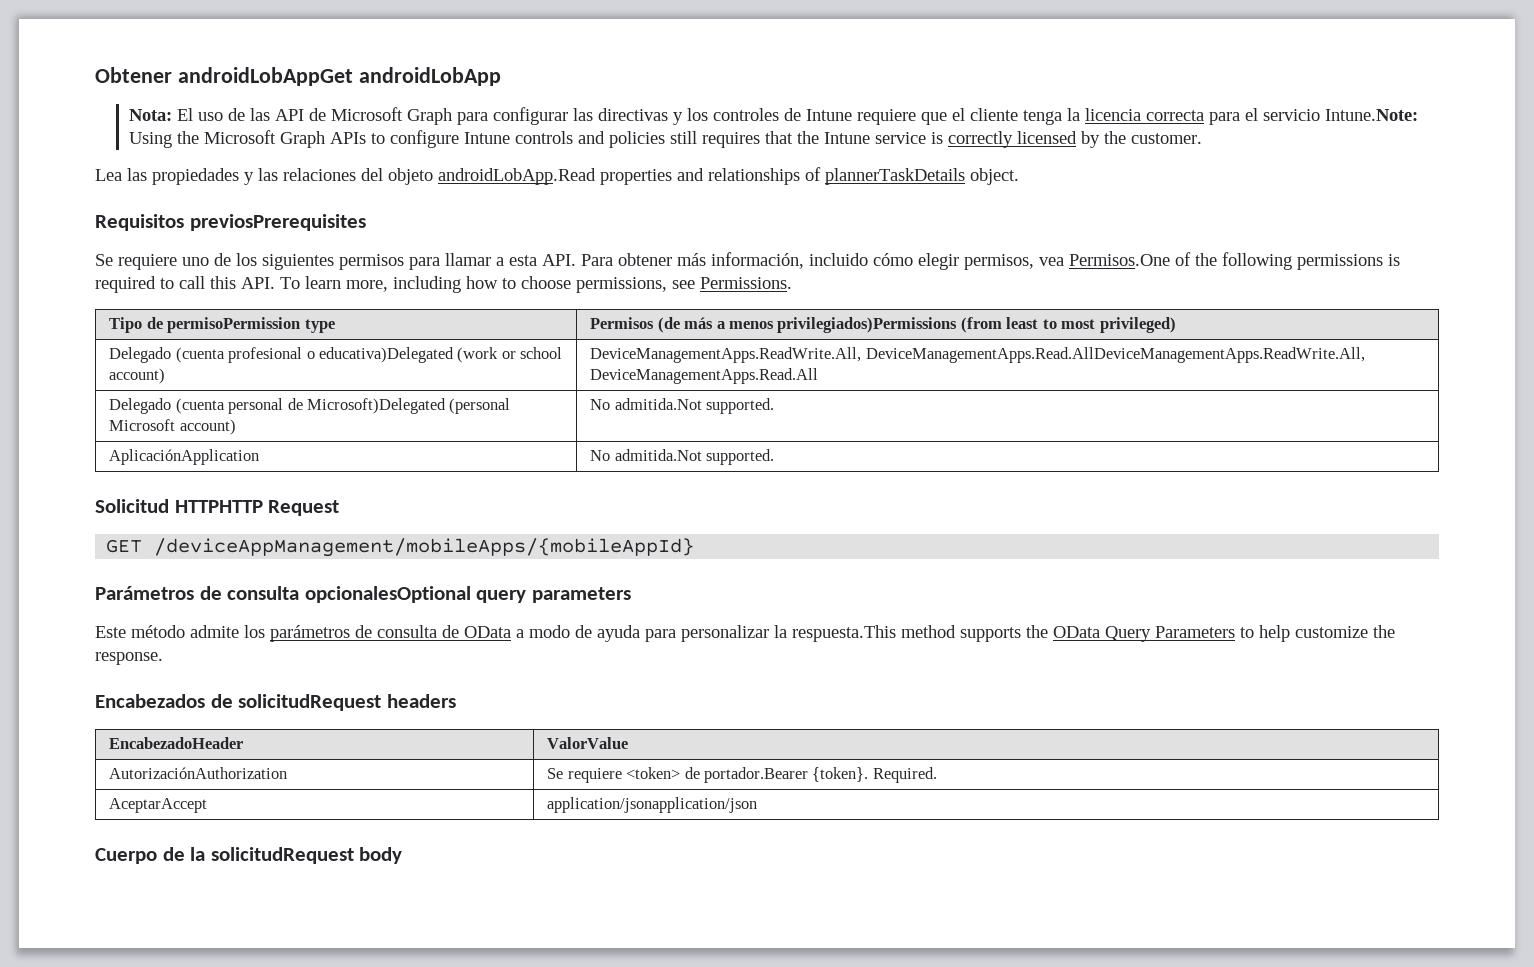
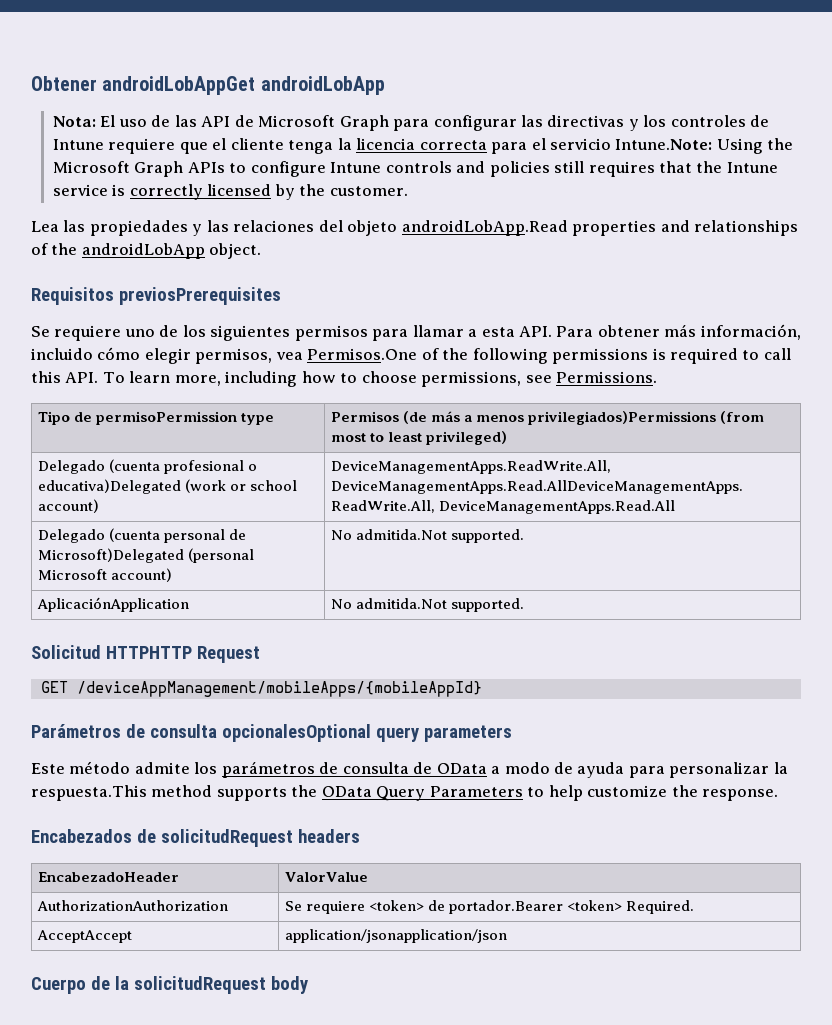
[825,168,965,185] plannerTaskDetails -> [51,243,205,259] the androidLobApp
[1006,317,1096,329] least to most -> [331,432,423,442] most to least
[109,767,288,779] AutorizaciónAuthorization -> [37,900,229,911] AuthorizationAuthorization
[812,767,869,782] {token}. -> [567,900,623,911] <token>
[109,798,208,813] AceptarAccept -> [37,930,133,943] AcceptAccept

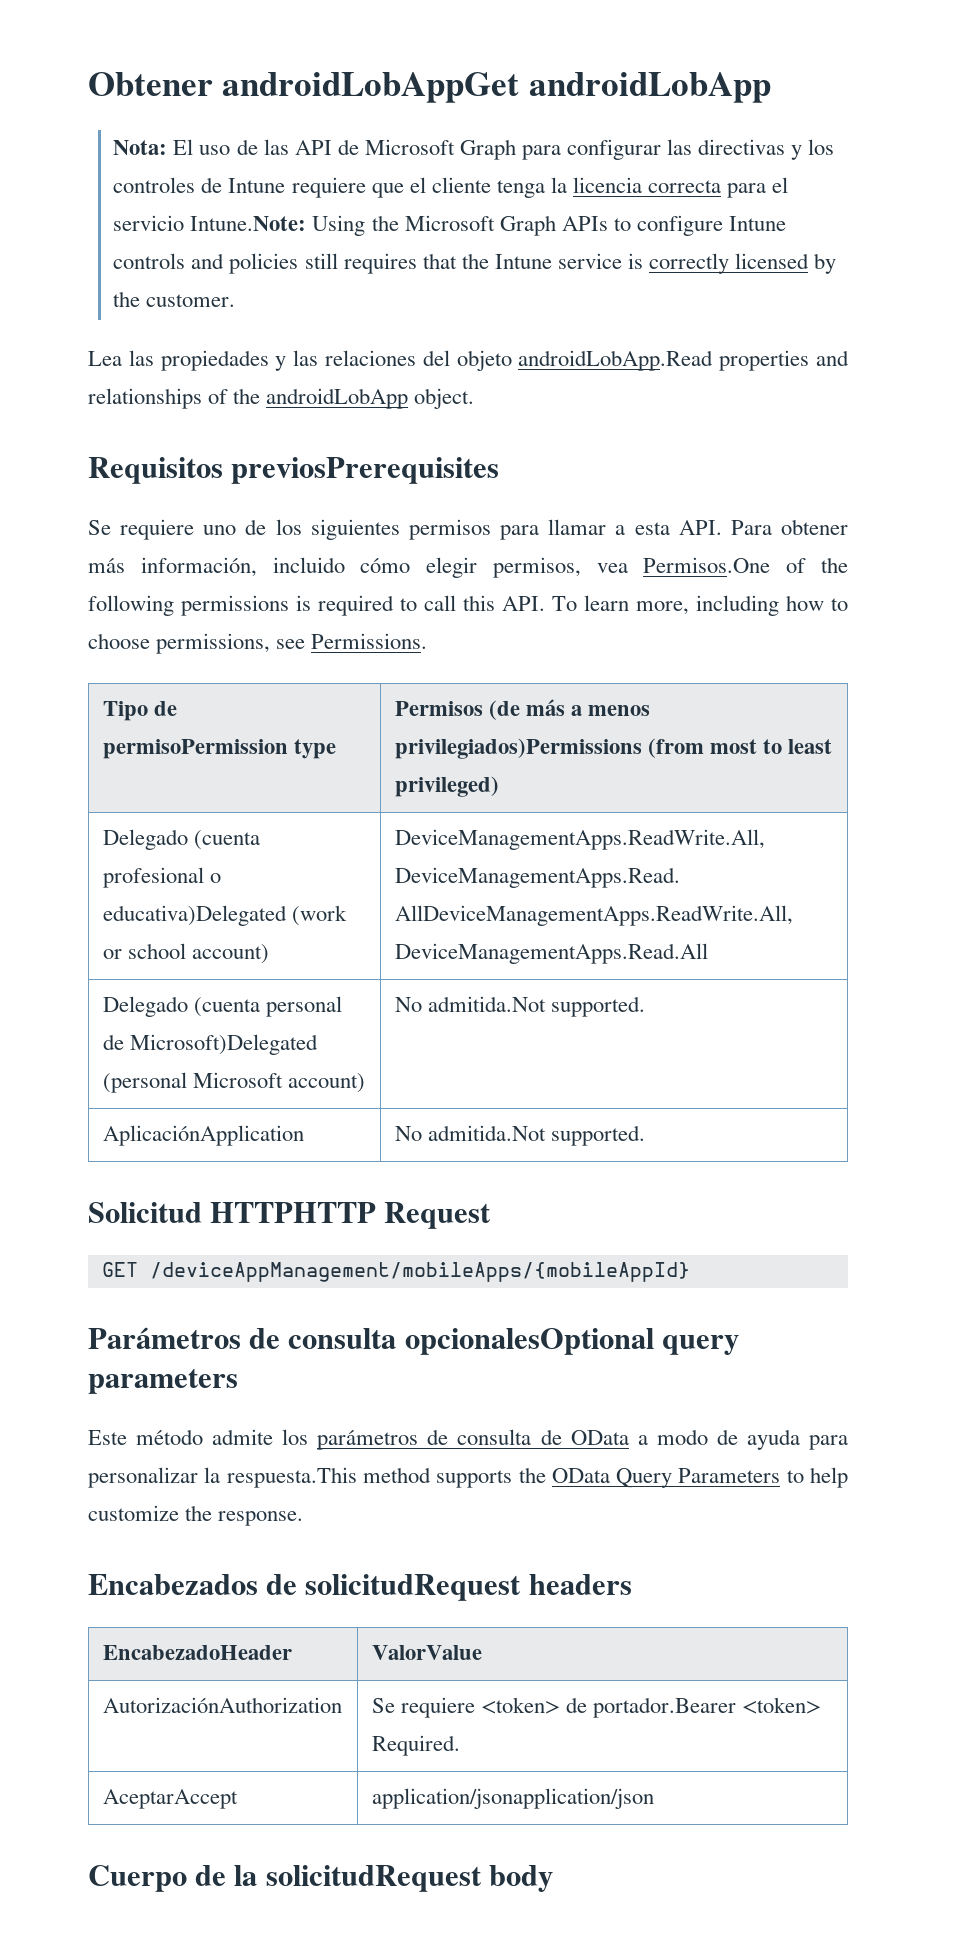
[37,900,229,911] AuthorizationAuthorization -> [102,1697,342,1713] AutorizaciónAuthorization
[37,930,133,943] AcceptAccept -> [102,1789,238,1809] AceptarAccept

